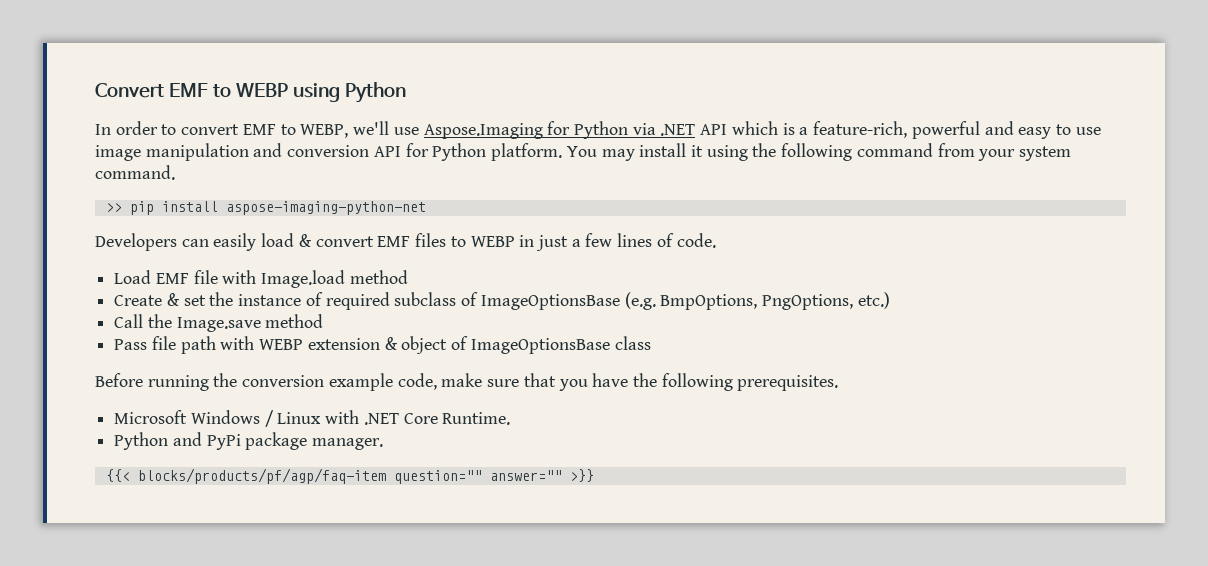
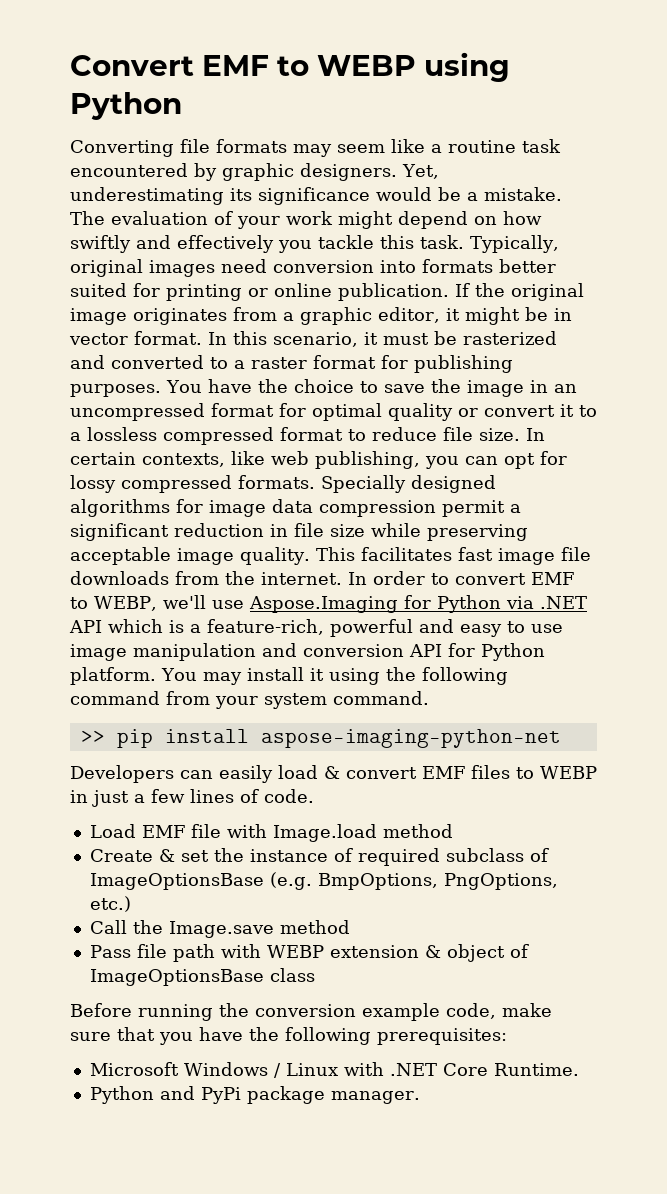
(406, 92) none -> [70,139,561,157] [70,163,439,181] [70,187,562,205] [70,211,542,229] [70,235,559,253] [70,259,556,277] [70,283,584,301] [70,307,572,325] [69,331,557,347] [70,355,513,373] [70,379,577,397] [70,403,597,421] [70,427,545,445] [70,451,567,469] [70,475,496,493] [70,499,521,517] [70,523,528,541] [70,547,591,565] [70,571,342,585] Converting file formats may seem like a routine task encountered by graphic designers. Yet, underestimating its significance would be a mistake. The evaluation of your work might depend on how swiftly and effectively you tackle this task. Typically, original images need conversion into formats better suited for printing or online publication. If the original image originates from a graphic editor, it might be in vector format. In this scenario, it must be rasterized and converted to a raster format for publishing purposes. You have the choice to save the image in an uncompressed format for optimal quality or convert it to a lossless compressed format to reduce file size. In certain contexts, like web publishing, you can opt for lossy compressed formats. Specially designed algorithms for image data compression permit a significant reduction in file size while preserving acceptable image quality. This facilitates fast image file downloads from the internet.
[737,375,839,391] prerequisites. -> [377,1028,507,1045] prerequisites:
[105,468,594,484] // {{< blocks/products/pf/agp/faq-item question="" answer="" >}} -> (420, 1097) none

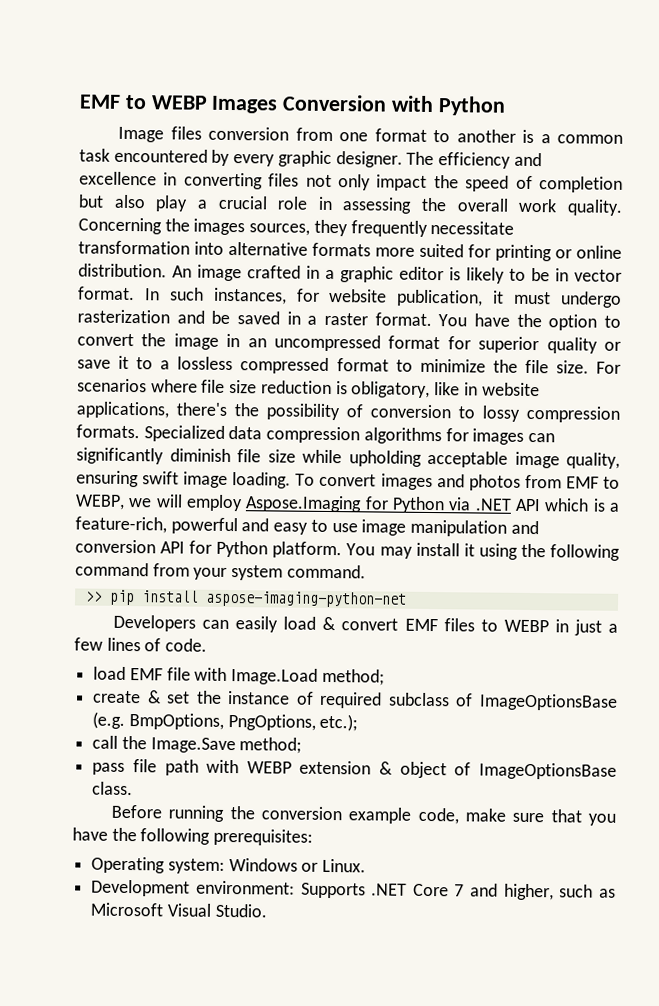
[70,55,194,76] Convert -> (79, 101) none
[424,52,510,82] [70,92,182,120] [70,139,561,157] [70,163,439,181] [70,187,562,205] [70,211,542,229] [70,235,559,253] [70,259,556,277] using Python // Converting file formats may seem like a routine task encountered by graphic designers. Yet, underestimating its significance would be a mistake. The evaluation of your work might depend on how swiftly and effectively you tackle this task. Typically, original images need conversion into formats better -> [211,94,506,116] [118,126,623,144] [79,148,542,169] [79,171,623,193] [78,194,623,216] [78,217,515,237] [78,240,415,257] Images Conversion with Python // Image files conversion from one format to another is a common task encountered by every graphic designer. The efficiency and excellence in converting files not only impact the speed of completion but also play a crucial role in assessing the overall work quality. Concerning the images sources, they frequently necessitate transformation into alternative formats more
[338,283,584,301] [70,307,520,325] publication. If the original image originates from a graphic editor, it might -> [78,263,526,284] distribution. An image crafted in a graphic editor is likely to
[233,331,557,347] [70,355,513,373] [70,379,425,397] this scenario, it must be rasterized and converted to a raster format for publishing purposes. You have the choice to save -> [169,287,623,308] [77,309,621,331] [77,333,134,347] such instances, for website publication, it must undergo rasterization and be saved in a raster format. You have the option to convert
[312,403,382,421] optimal -> [478,336,540,354] superior
[484,405,555,417] convert -> [77,359,111,369] save
[372,427,545,441] [70,451,567,469] [70,475,496,493] [70,499,521,517] [70,523,288,541] reduce file size. In certain contexts, like web publishing, you can opt for lossy compressed formats. Specially designed algorithms for image data compression permit a significant reduction in -> [419,358,621,374] [77,378,540,398] [76,401,620,423] [76,424,556,445] [76,447,231,465] minimize the file size. For scenarios where file size reduction is obligatory, like in website applications, there's the possibility of conversion to lossy compression formats. Specialized data compression algorithms for images can significantly diminish
[427,524,528,541] preserving -> [348,450,422,467] upholding
[240,547,591,565] [70,571,574,585] [70,595,244,611] quality. This facilitates fast image file downloads from the internet. In order to convert EMF to WEBP, we'll use -> [566,452,620,469] [76,470,620,491] [75,494,243,512] quality, ensuring swift image loading. To convert images and photos from EMF to WEBP, we will employ
[89,824,136,838] Load -> [93,666,127,680] load
[272,824,453,842] [89,849,153,862] Image.load method // Create -> [231,668,385,686] [93,690,142,704] Image.Load method; // create
[89,896,131,912] [89,920,350,938] [89,945,131,958] etc.) // Call the Image.save method // Pass -> [319,713,359,732] [92,735,303,754] [92,762,126,775] etc.); // call the Image.Save method; // pass
[269,968,315,982] class -> [92,781,134,796] class.
[89,1062,579,1078] [89,1086,420,1104] Microsoft Windows / Linux with .NET Core Runtime. // Python and PyPi package manager. -> [91,856,367,874] [91,879,617,901] [90,902,268,918] Operating system: Windows or Linux. // Development environment: Supports .NET Core 7 and higher, such as Microsoft Visual Studio.

